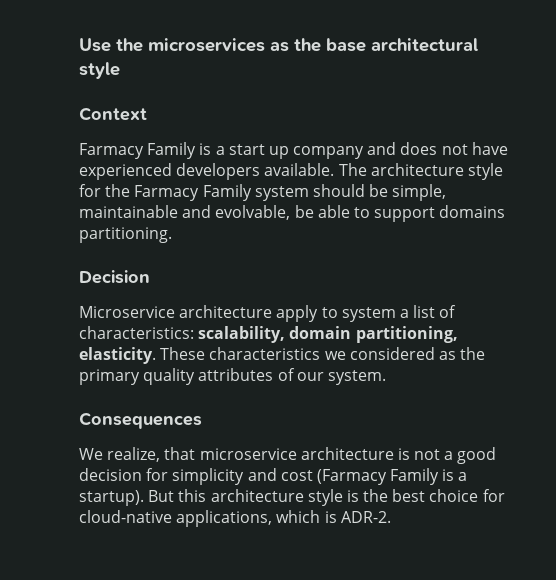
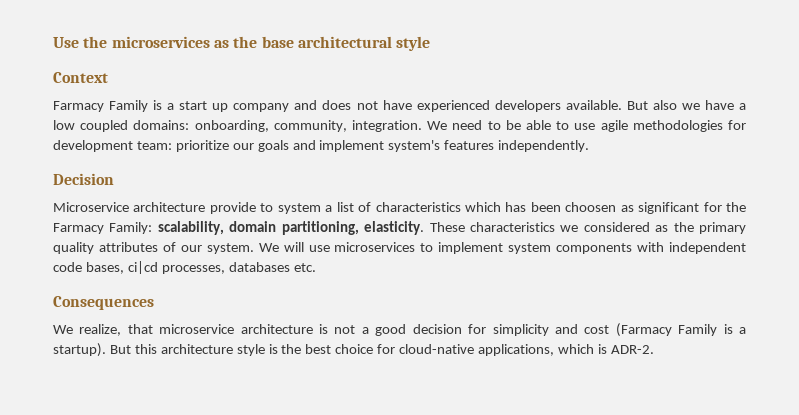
[338,163,503,180] [79,184,447,201] [79,205,506,222] [79,227,172,243] The architecture style for the Farmacy Family system should be simple, maintainable and evolvable, be able to support domains partitioning. -> [626,100,746,110] [53,120,746,132] [53,140,590,152] But also we have a low coupled domains: onboarding, community, integration. We need to be able to use agile methodologies for development team: prioritize our goals and implement system's features independently.
[276,305,319,322] apply -> [209,202,256,214] provide
[79,326,194,339] characteristics: -> [375,202,746,214] [53,222,153,234] characteristics which has been choosen as significant for the Farmacy Family:
(386, 377) none -> [258,242,746,254] [53,261,316,274] We will use microservices to implement system components with independent code bases, ci|cd processes, databases etc.

